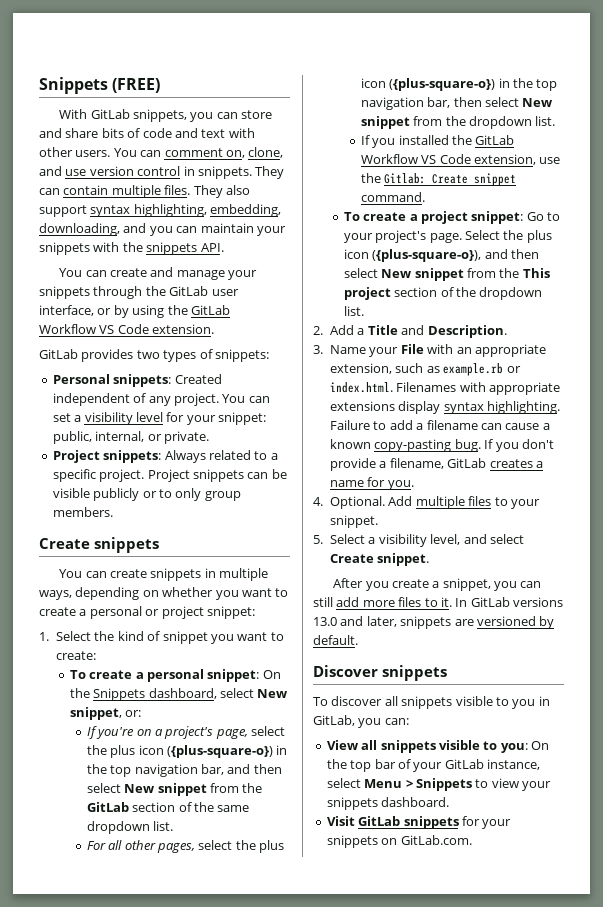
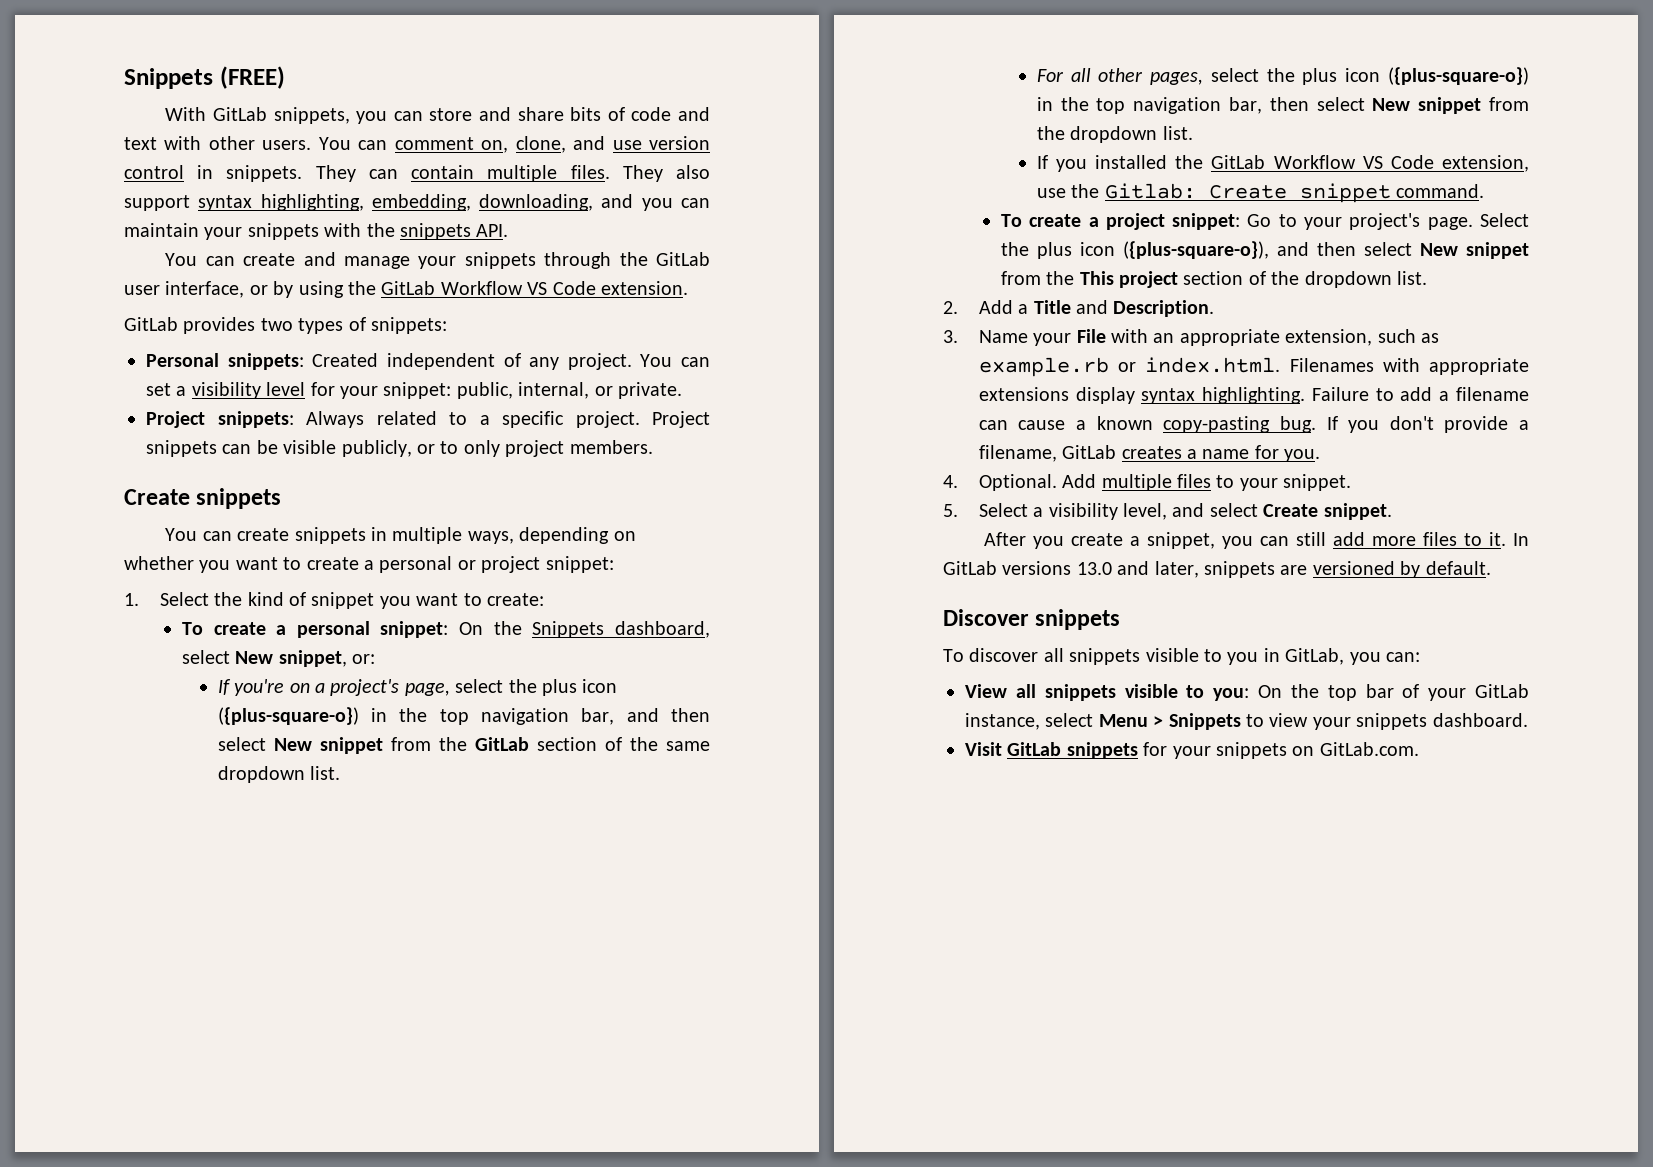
[93,488,140,501] publicly -> [341,440,412,457] publicly,
[204,491,241,501] group -> [505,440,565,457] project

